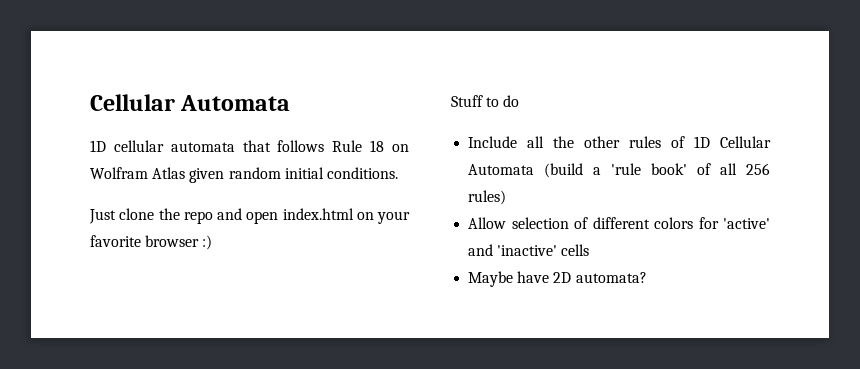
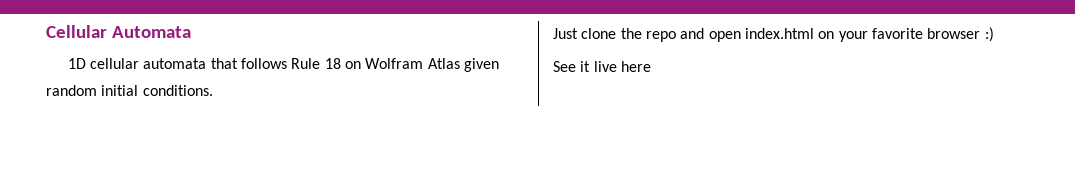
[451,95,520,107] [468,136,771,148] [468,163,770,178] [468,190,507,205] [468,217,770,229] [468,244,590,256] [468,271,647,287] Stuff to do // Include all the other rules of 1D Cellular Automata (build a 'rule book' of all 256 rules) // Allow selection of different colors for 'active' and 'inactive' cells // Maybe have 2D automata? -> [553,61,651,72] See it live here

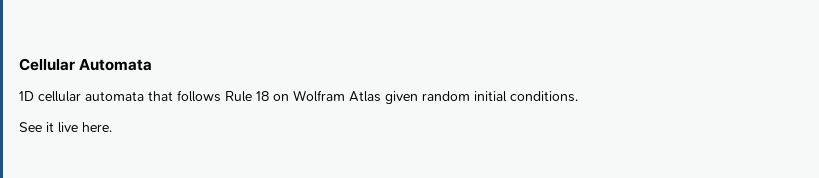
[553,27,994,42] // Just clone the repo and open index.html on your favorite browser :) -> (578, 96) none
[620,61,651,72] here -> [82,122,112,132] here.

